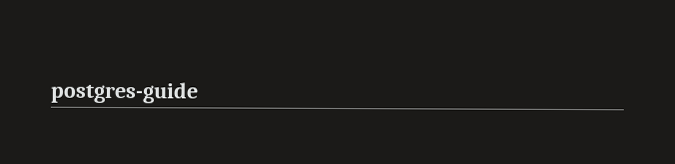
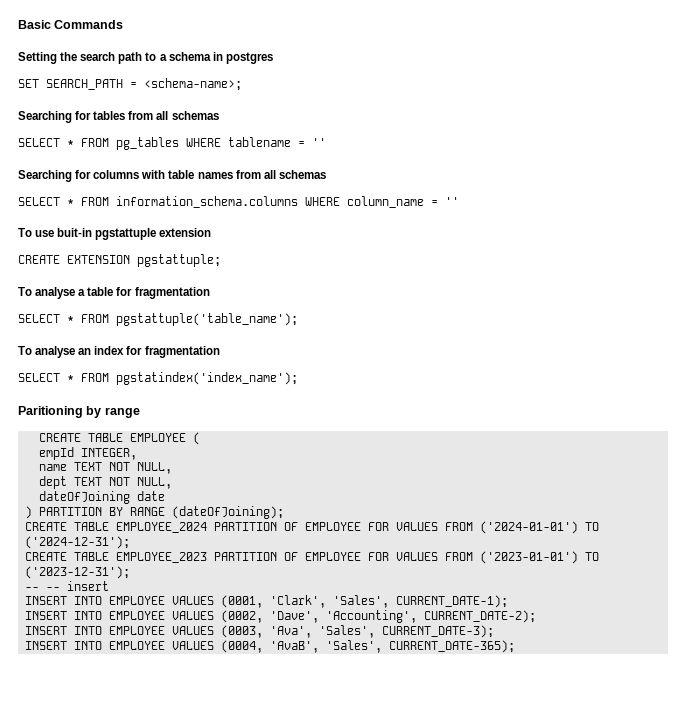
[50,81,198,104] postgres-guide -> [18,20,124,29] [18,52,273,64] [18,78,242,91] [18,111,219,123] [18,137,326,150] [18,170,326,182] [18,196,459,208] [18,228,212,240] [18,254,221,267] [18,287,210,299] [18,313,298,326] [18,346,220,358] [18,372,298,385] [18,406,140,418] [38,432,200,445] [38,447,137,460] [38,462,172,474] [38,476,172,489] [38,491,165,504] [24,506,284,519] [24,521,599,534] [24,536,130,549] [24,551,599,564] [24,566,130,579] [24,581,109,591] [24,595,508,608] [24,610,536,623] [24,625,494,638] [24,640,515,653] Basic Commands // Setting the search path to a schema in postgres // SET SEARCH_PATH = <schema-name>; // Searching for tables from all schemas // SELECT * FROM pg_tables WHERE tablename = '' // Searching for columns with table names from all schemas // SELECT * FROM information_schema.columns WHERE column_name = '' // To use buit-in pgstattuple extension // CREATE EXTENSION pgstattuple; // To analyse a table for fragmentation // SELECT * FROM pgstattuple('table_name'); // To analyse an index for fragmentation // SELECT * FROM pgstatindex('index_name'); // Paritioning by range // CREATE TABLE EMPLOYEE ( // empId INTEGER, // name TEXT NOT NULL, // dept TEXT NOT NULL, // dateOfJoining date // ) PARTITION BY RANGE (dateOfJoining); // CREATE TABLE EMPLOYEE_2024 PARTITION OF EMPLOYEE FOR VALUES FROM ('2024-01-01') TO ('2024-12-31'); // CREATE TABLE EMPLOYEE_2023 PARTITION OF EMPLOYEE FOR VALUES FROM ('2023-01-01') TO ('2023-12-31'); // -- -- insert // INSERT INTO EMPLOYEE VALUES (0001, 'Clark', 'Sales', CURRENT_DATE-1); // INSERT INTO EMPLOYEE VALUES (0002, 'Dave', 'Accounting', CURRENT_DATE-2); // INSERT INTO EMPLOYEE VALUES (0003, 'Ava', 'Sales', CURRENT_DATE-3); // INSERT INTO EMPLOYEE VALUES (0004, 'AvaB', 'Sales', CURRENT_DATE-365);

